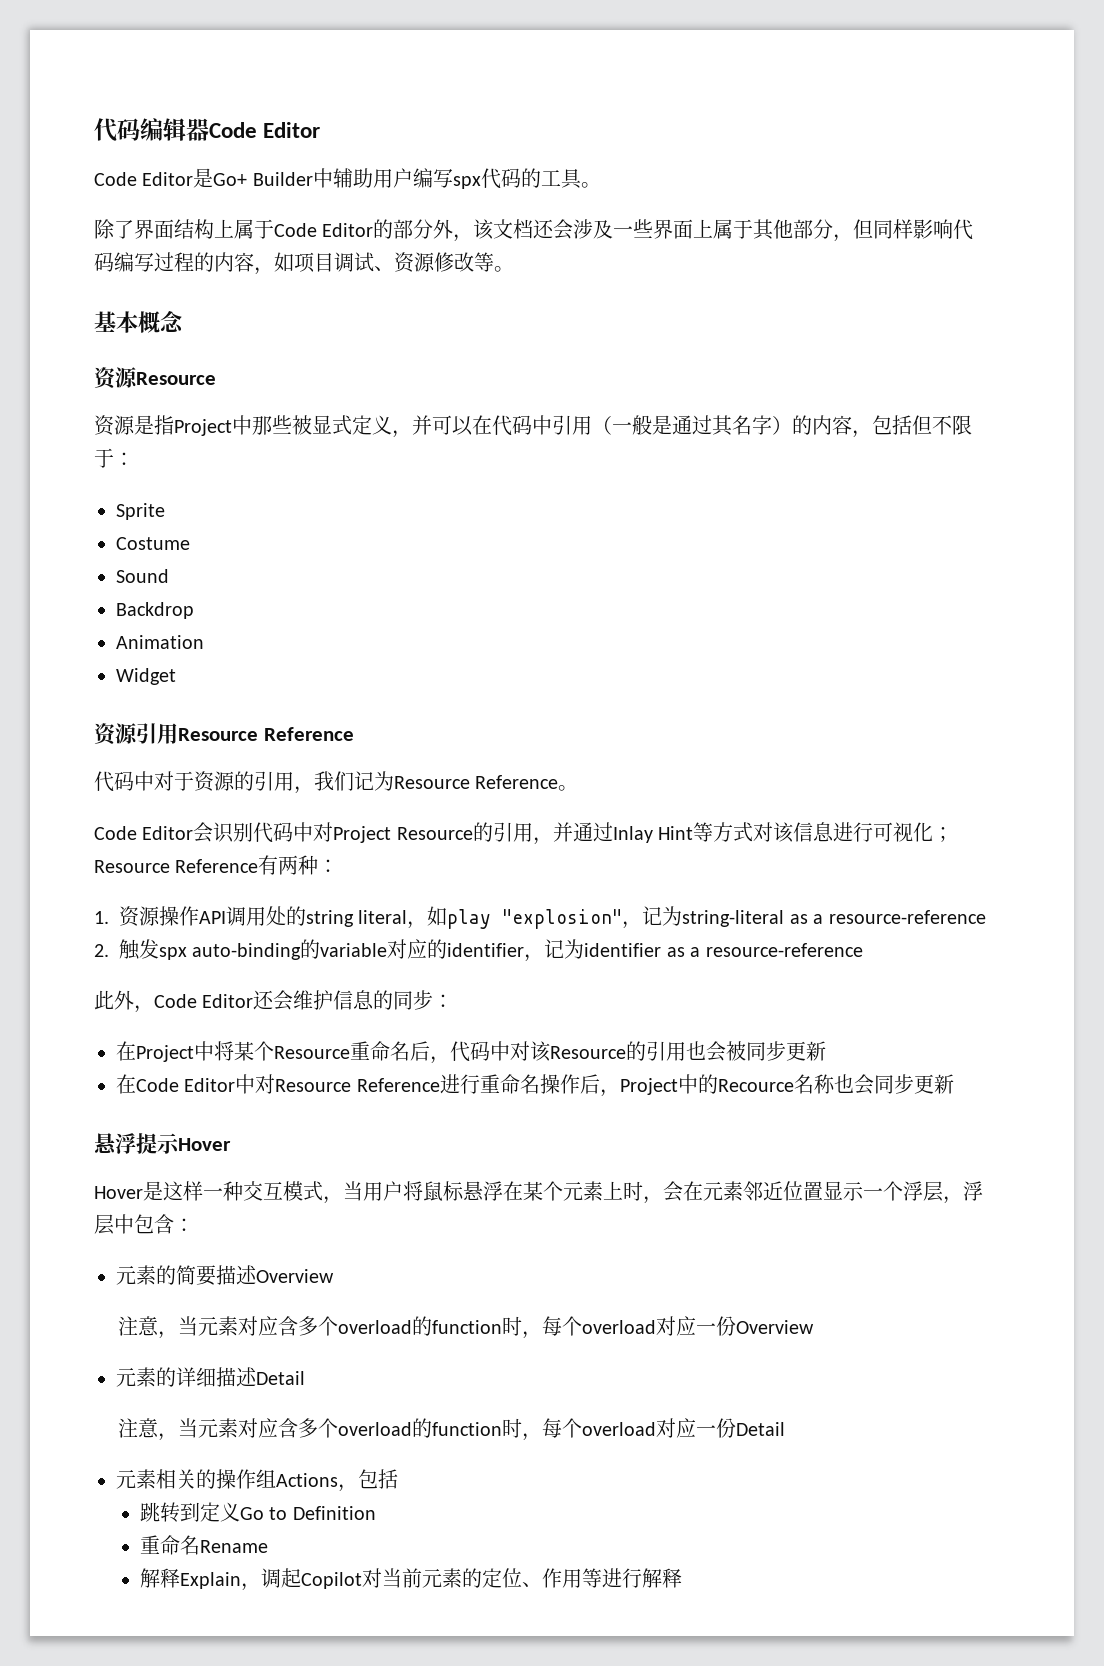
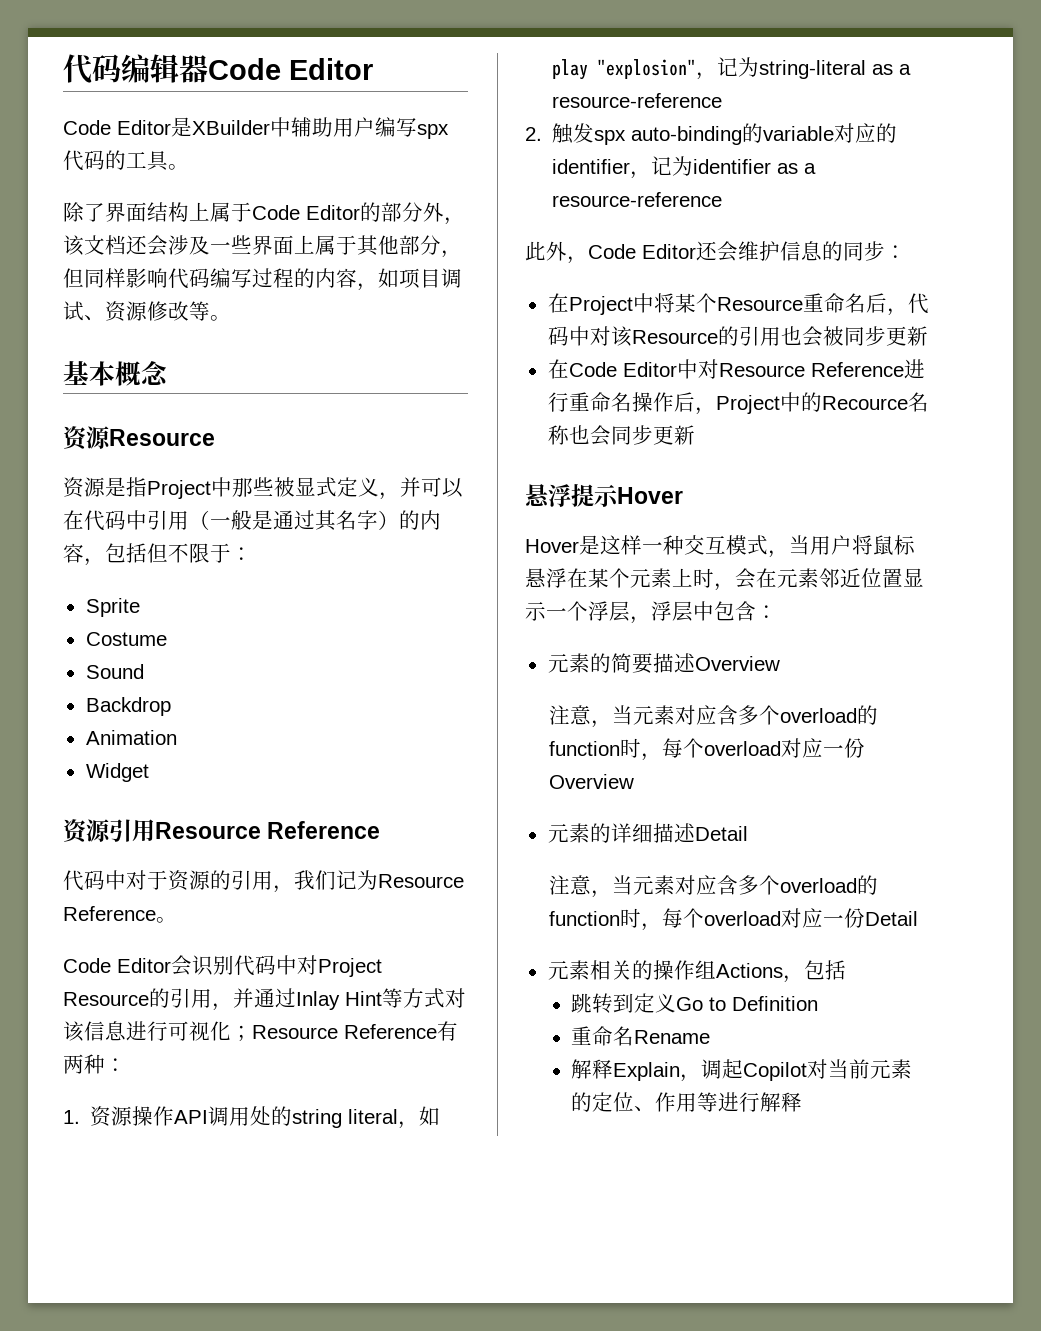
[213,172,313,186] Go+ Builder -> [192,120,270,135] XBuilder

